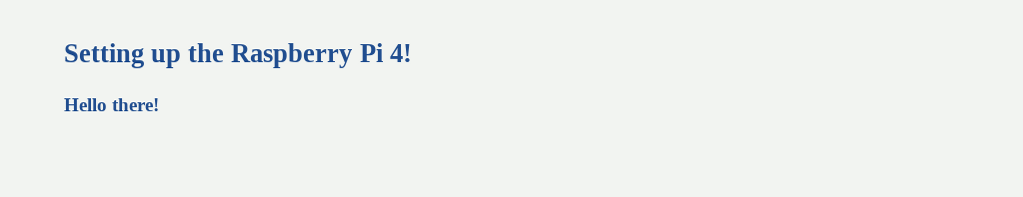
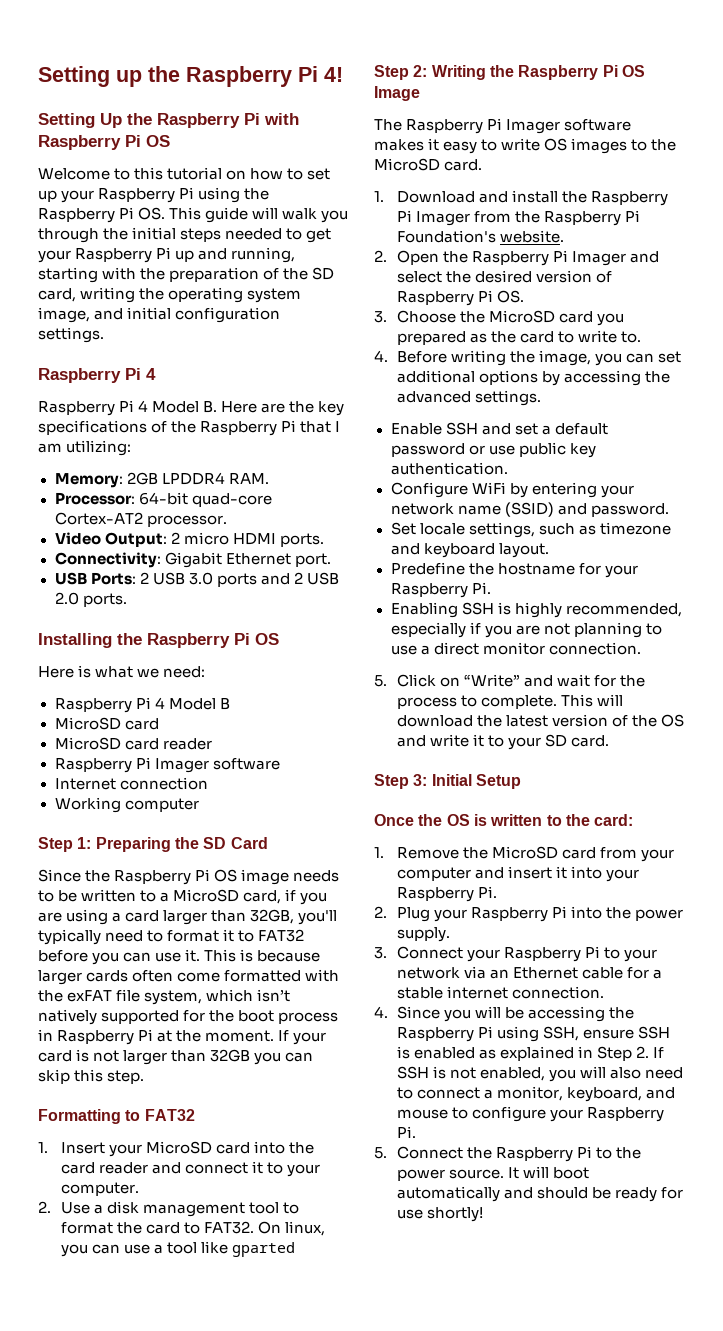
[63,98,161,112] Hello there! -> [38,113,299,128] [38,135,170,150] [38,167,331,180] [38,187,270,203] [38,207,349,223] [38,227,332,243] [38,247,296,263] [38,267,335,283] [38,287,302,303] [38,307,281,323] [38,327,104,343] [38,368,156,383] [38,400,345,416] [38,420,341,436] [38,440,132,456] [54,472,269,488] [54,492,272,507] [54,512,227,527] [54,532,324,547] [54,552,331,568] [54,572,339,587] [54,592,127,607] [38,633,279,648] [38,665,206,678] [54,697,230,713] [54,717,159,730] [54,737,212,750] [54,757,280,773] [54,777,208,790] [54,797,199,813] [38,837,268,852] [38,869,340,885] [38,889,328,905] [38,909,338,925] [38,929,305,945] [38,949,321,965] [38,969,340,985] [38,989,291,1005] [38,1009,339,1025] [38,1029,327,1045] [38,1049,314,1065] [38,1069,145,1084] [38,1109,195,1124] [38,1141,314,1157] [60,1161,321,1177] [60,1182,139,1196] [38,1201,299,1217] [60,1221,326,1236] [60,1241,296,1257] [374,65,645,80] [374,86,420,101] [374,118,632,134] [374,138,677,154] [374,158,483,171] [374,190,668,206] [396,210,640,226] [396,230,564,243] [374,250,659,266] [396,270,612,283] [396,290,524,306] [374,310,624,326] [396,330,642,345] [374,350,682,366] [396,370,670,386] [396,390,541,406] [390,422,608,435] [390,442,596,458] [390,462,508,475] [390,482,634,498] [390,502,669,517] [390,522,671,538] [390,543,549,558] [390,562,638,578] [390,582,491,598] [390,602,682,618] [390,622,662,638] [390,642,641,655] [374,674,646,687] [396,694,623,709] [396,714,685,727] [396,734,610,750] [374,774,521,789] [374,814,634,826] [374,846,674,862] [396,866,639,882] [396,886,497,902] [374,906,684,922] [396,927,450,942] [374,946,657,962] [396,966,663,979] [396,986,604,999] [374,1006,634,1022] [396,1026,670,1042] [396,1046,665,1061] [396,1066,684,1082] [396,1086,675,1102] [396,1106,664,1122] [396,1126,416,1138] [374,1146,641,1162] [396,1166,589,1181] [396,1186,683,1202] [396,1207,483,1222] Setting Up the Raspberry Pi with Raspberry Pi OS // Welcome to this tutorial on how to set up your Raspberry Pi using the Raspberry Pi OS. This guide will walk you through the initial steps needed to get your Raspberry Pi up and running, starting with the preparation of the SD card, writing the operating system image, and initial configuration settings. // Raspberry Pi 4 // Raspberry Pi 4 Model B. Here are the key specifications of the Raspberry Pi that I am utilizing: // Memory: 2GB LPDDR4 RAM. // Processor: 64-bit quad-core Cortex-AT2 processor. // Video Output: 2 micro HDMI ports. // Connectivity: Gigabit Ethernet port. // USB Ports: 2 USB 3.0 ports and 2 USB 2.0 ports. // Installing the Raspberry Pi OS // Here is what we need: // Raspberry Pi 4 Model B // MicroSD card // MicroSD card reader // Raspberry Pi Imager software // Internet connection // Working computer // Step 1: Preparing the SD Card // Since the Raspberry Pi OS image needs to be written to a MicroSD card, if you are using a card larger than 32GB, you'll typically need to format it to FAT32 before you can use it. This is because larger cards often come formatted with the exFAT file system, which isn’t natively supported for the boot process in Raspberry Pi at the moment. If your card is not larger than 32GB you can skip this step. // Formatting to FAT32 // 1. Insert your MicroSD card into the card reader and connect it to your computer. // 2. Use a disk management tool to format the card to FAT32. On linux, you can use a tool like gparted // Step 2: Writing the Raspberry Pi OS Image // The Raspberry Pi Imager software makes it easy to write OS images to the MicroSD card. // 1. Download and install the Raspberry Pi Imager from the Raspberry Pi Foundation's website. // 2. Open the Raspberry Pi Imager and select the desired version of Raspberry Pi OS. // 3. Choose the MicroSD card you prepared as the card to write to. // 4. Before writing the image, you can set additional options by accessing the advanced settings. // Enable SSH and set a default password or use public key authentication. // Configure WiFi by entering your network name (SSID) and password. // Set locale settings, such as timezone and keyboard layout. // Predefine the hostname for your Raspberry Pi. // Enabling SSH is highly recommended, especially if you are not planning to use a direct monitor connection. // 5. Click on “Write” and wait for the process to complete. This will download the latest version of the OS and write it to your SD card. // Step 3: Initial Setup // Once the OS is written to the card: // 1. Remove the MicroSD card from your computer and insert it into your Raspberry Pi. // 2. Plug your Raspberry Pi into the power supply. // 3. Connect your Raspberry Pi to your network via an Ethernet cable for a stable internet connection. // 4. Since you will be accessing the Raspberry Pi using SSH, ensure SSH is enabled as explained in Step 2. If SSH is not enabled, you will also need to connect a monitor, keyboard, and mouse to configure your Raspberry Pi. // 5. Connect the Raspberry Pi to the power source. It will boot automatically and should be ready for use shortly!

